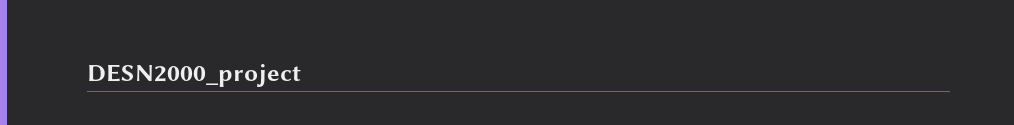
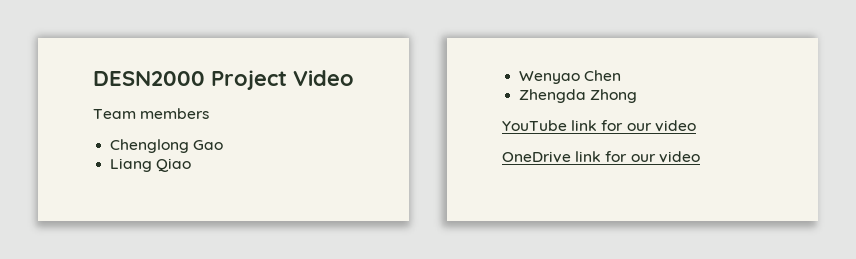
[87,64,301,87] DESN2000_project -> [93,70,354,90] [93,108,210,119] [110,139,224,153] [110,158,192,172] [519,70,622,84] [519,89,638,103] [502,120,696,132] [502,151,700,163] DESN2000 Project Video // Team members // Chenglong Gao // Liang Qiao // Wenyao Chen // Zhengda Zhong // YouTube link for our video // OneDrive link for our video

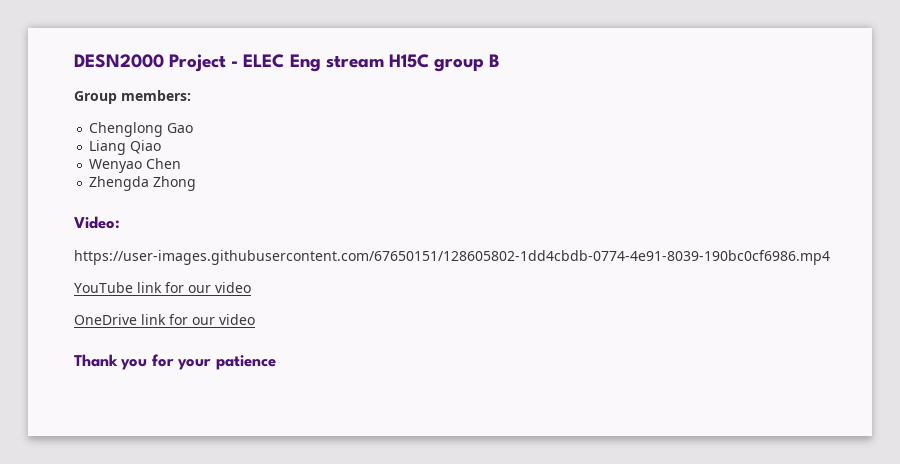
[293,70,354,86] [93,108,210,119] Video // Team members -> [231,54,501,72] [74,90,191,104] - ELEC Eng stream H15C group B // Group members:
(638, 96) none -> [74,216,120,229] [74,250,830,265] // Video: // https://user-images.githubusercontent.com/67650151/128605802-1dd4cbdb-0774-4e91-8039-190bc0cf6986.mp4
(700, 157) none -> [74,354,276,370] // Thank you for your patience

